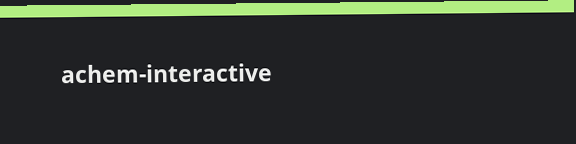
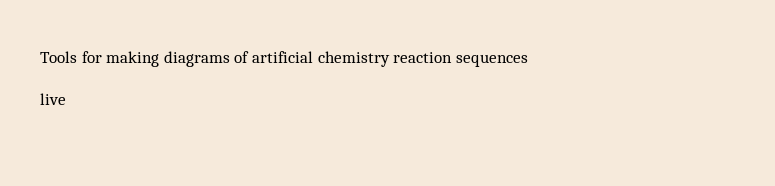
[60,63,273,84] achem-interactive -> [40,51,528,67] [40,93,66,105] Tools for making diagrams of artificial chemistry reaction sequences // live

